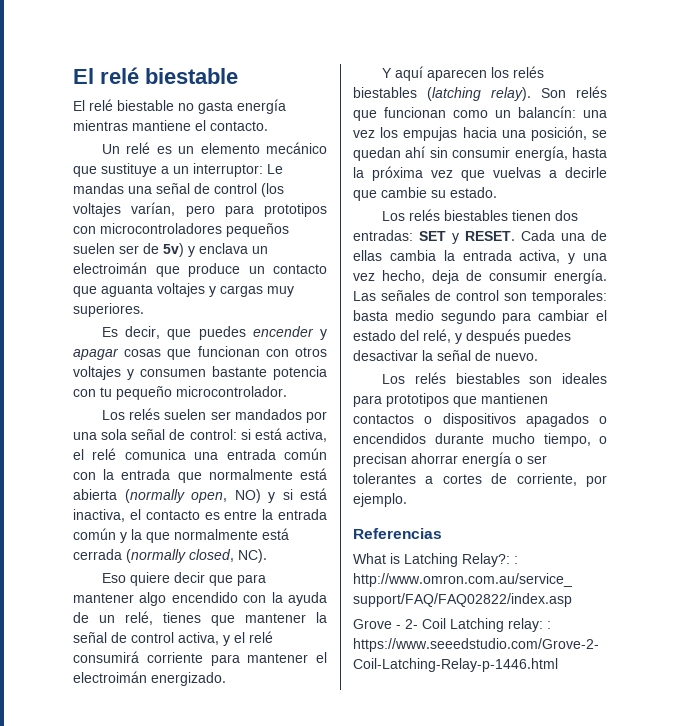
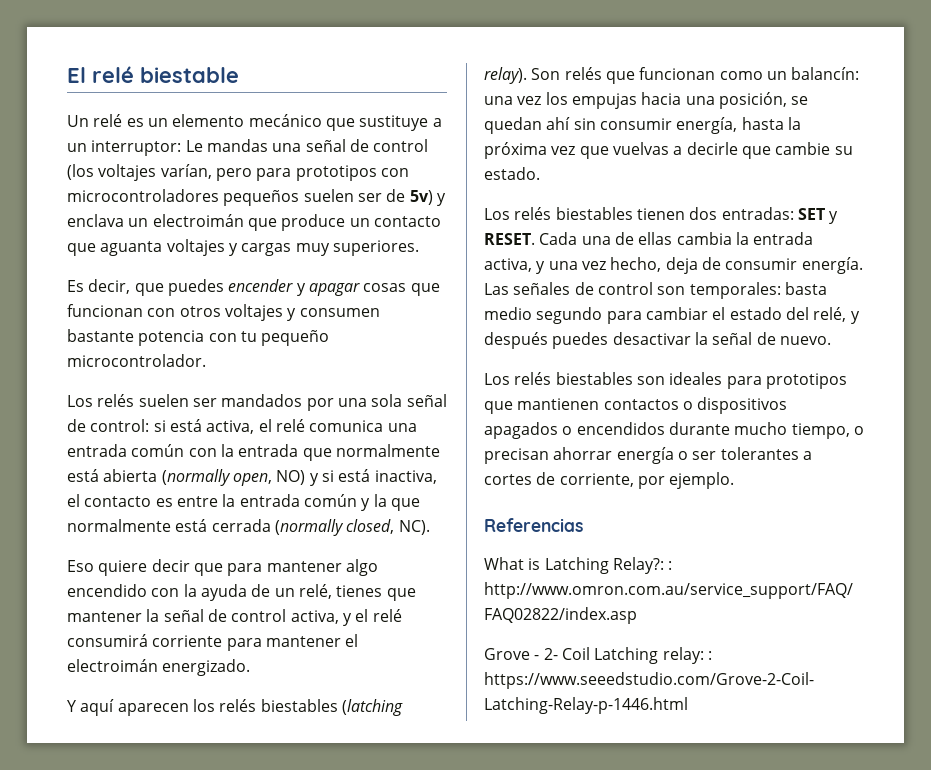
[73,67,238,84] [73,99,286,114] [73,120,268,131] El relé biestable // El relé biestable no gasta energía mientras mantiene el contacto. -> [67,66,239,83] El relé biestable

